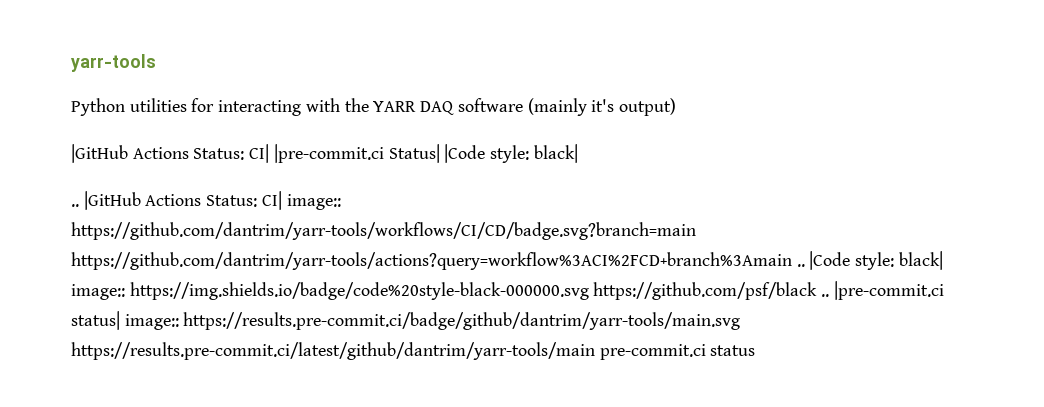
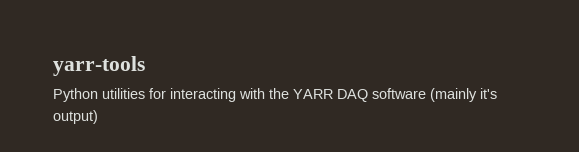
[71,144,578,163] [71,191,341,210] [71,222,696,240] [71,251,943,270] [71,281,944,300] [71,311,741,330] [71,342,756,360] // |GitHub Actions Status: CI| |pre-commit.ci Status| |Code style: black| // .. |GitHub Actions Status: CI| image:: https://github.com/dantrim/yarr-tools/workflows/CI/CD/badge.svg?branch=main https://github.com/dantrim/yarr-tools/actions?query=workflow%3ACI%2FCD+branch%3Amain .. |Code style: black| image:: https://img.shields.io/badge/code%20style-black-000000.svg https://github.com/psf/black .. |pre-commit.ci status| image:: https://results.pre-commit.ci/badge/github/dantrim/yarr-tools/main.svg https://results.pre-commit.ci/latest/github/dantrim/yarr-tools/main pre-commit.ci status -> (98, 117) none

